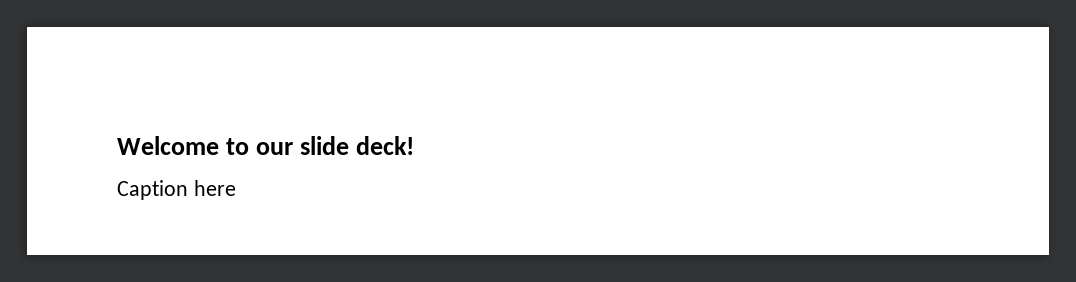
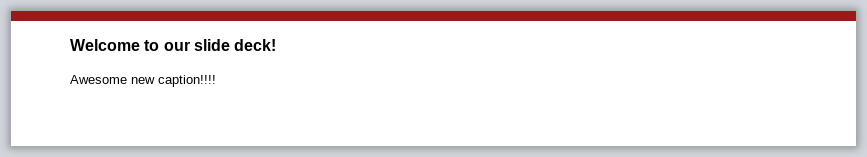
[117,180,236,200] Caption here -> [70,75,216,87] Awesome new caption!!!!

